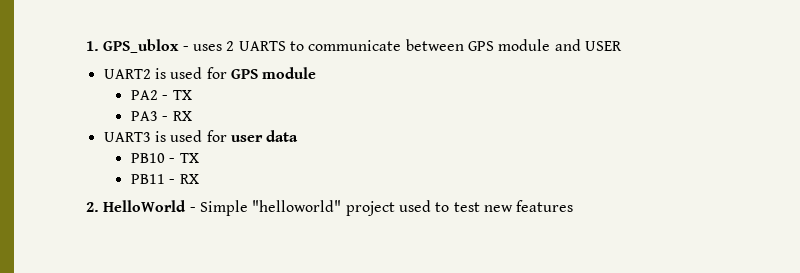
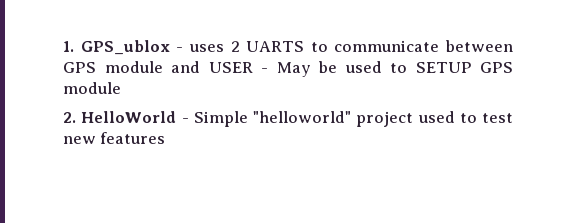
[103,67,317,79] [130,90,192,100] [130,111,192,121] [103,130,299,142] [130,153,199,163] [130,174,199,184] // UART2 is used for GPS module // PA2 - TX // PA3 - RX // UART3 is used for user data // PB10 - TX // PB11 - RX -> [261,61,513,77] [63,82,121,94] - May be used to SETUP GPS module

